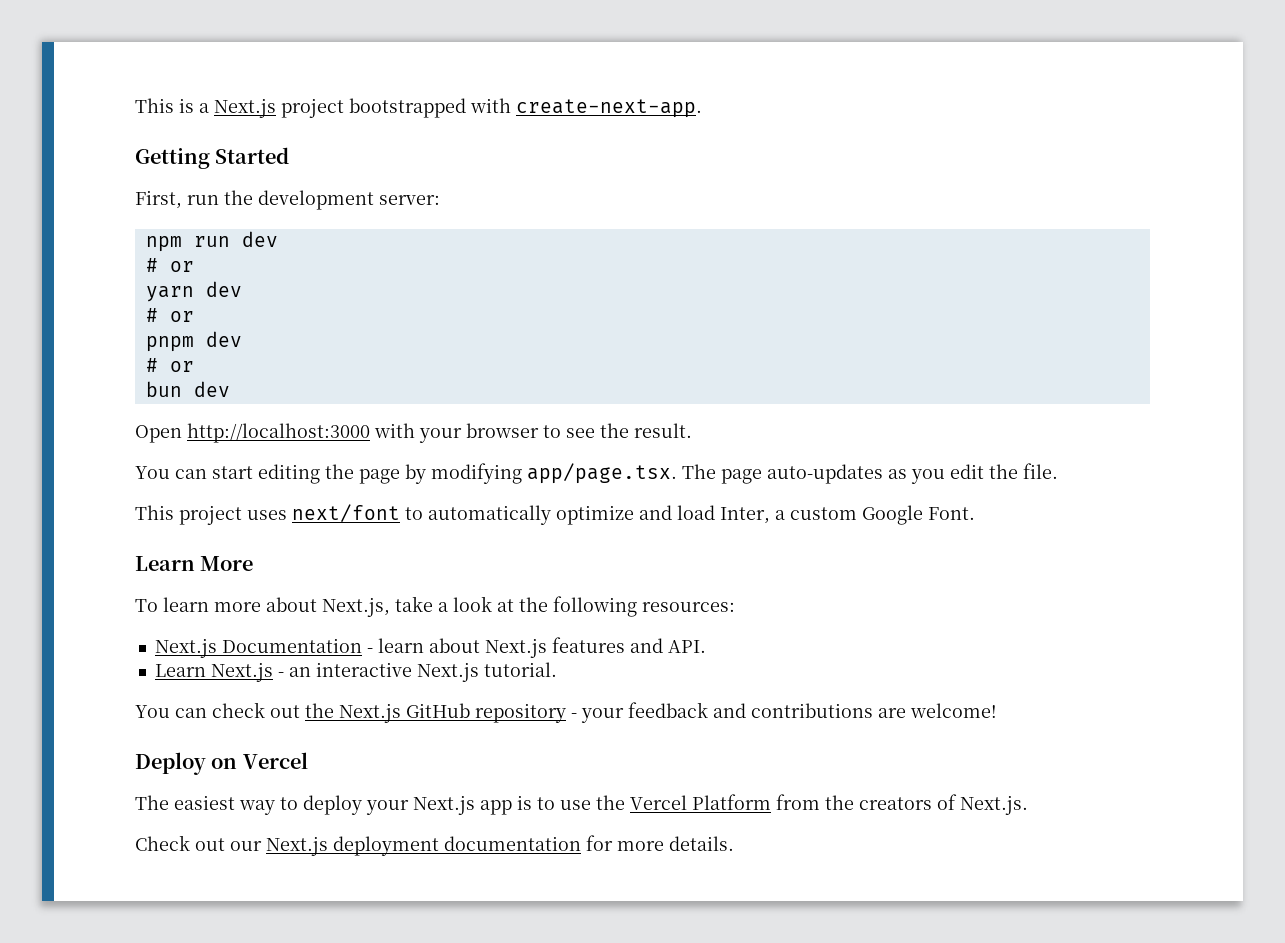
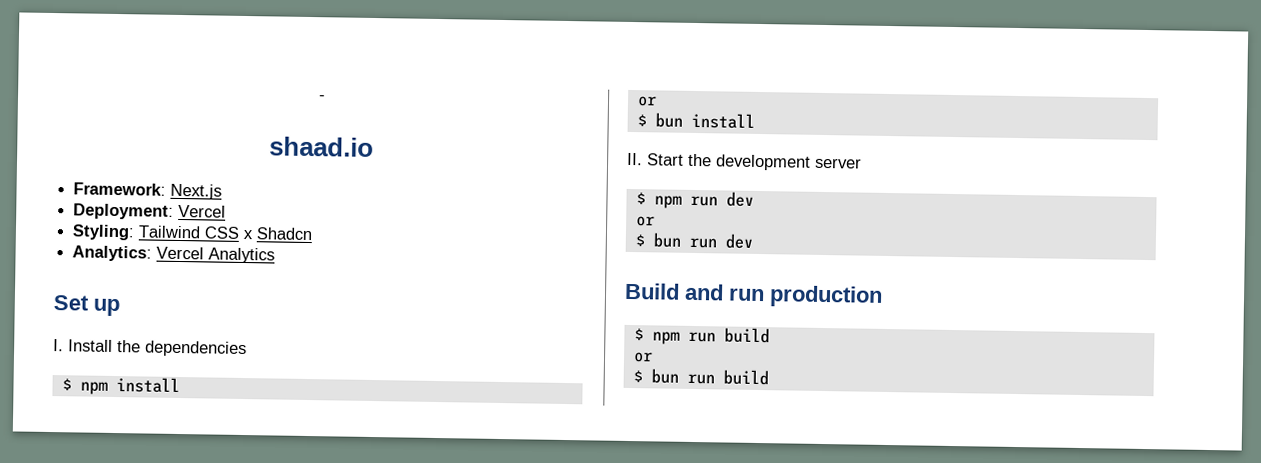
[135,98,702,118] [135,147,290,169] [135,190,440,210] This is a Next.js project bootstrapped with create-next-app. // Getting Started // First, run the development server: // -> [319,95,326,101] [269,136,374,157] [73,182,223,200] [73,203,227,220] [72,224,314,241] [72,245,276,264] [53,295,120,317] [53,339,247,358] [61,377,180,395] [636,96,657,107] [636,112,755,129] [627,152,862,171] [635,192,646,205] - // shaad.io // Framework: Next.js // Deployment: Vercel // Styling: Tailwind CSS x Shadcn // Analytics: Vercel Analytics // Set up // I. Install the dependencies // $ npm install // or // $ bun install // II. Start the development server // $
[145,258,194,272] [145,281,242,302] [145,308,194,322] [145,331,242,352] [145,358,194,372] [145,381,230,397] [135,423,692,443] [135,463,1058,484] [135,504,975,525] [135,556,254,571] [135,596,735,617] [154,637,706,658] [154,662,557,682] [135,702,997,723] [135,752,308,775] [135,794,1028,815] [135,835,734,856] # or // yarn dev // # or // pnpm dev // # or // bun dev // Open http://localhost:3000 with your browser to see the result. // You can start editing the page by modifying app/page.tsx. The page auto-updates as you edit the file. // This project uses next/font to automatically optimize and load Inter, a custom Google Font. // Learn More // To learn more about Next.js, take a look at the following resources: // Next.js Documentation - learn about Next.js features and API. // Learn Next.js - an interactive Next.js tutorial. // You can check out the Next.js GitHub repository - your feedback and contributions are welcome! // Deploy on Vercel // The easiest way to deploy your Next.js app is to use the Vercel Platform from the creators of Next.js. // Check out our Next.js deployment documentation for more details. -> [635,216,655,227] [634,232,753,249] [624,282,883,308] [633,327,770,345] [632,352,653,363] [632,368,769,386] or // $ bun run dev // Build and run production // $ npm run build // or // $ bun run build

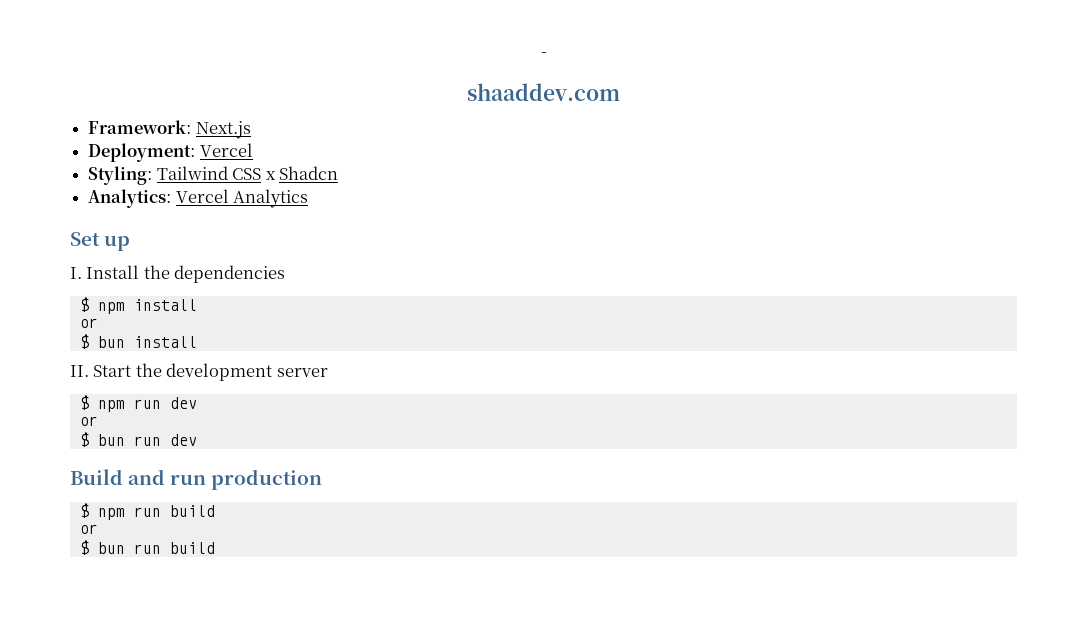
[269,136,374,157] shaad.io -> [467,83,620,101] shaaddev.com

